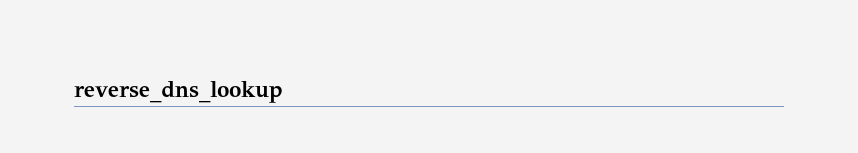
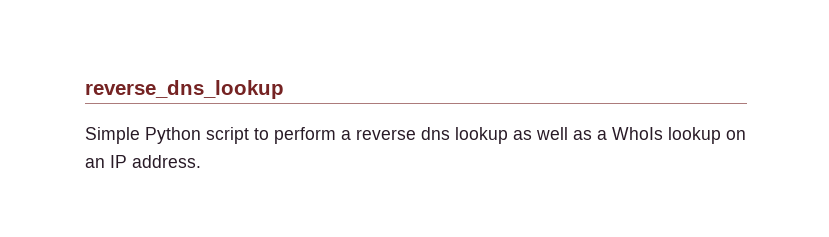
(283, 92) none -> [85,127,746,144] [85,155,201,168] // Simple Python script to perform a reverse dns lookup as well as a WhoIs lookup on an IP address.

